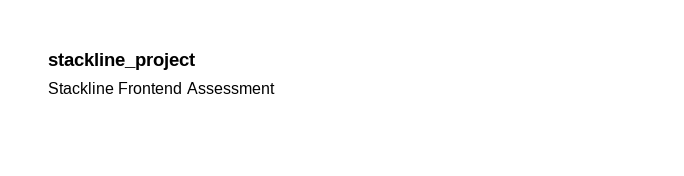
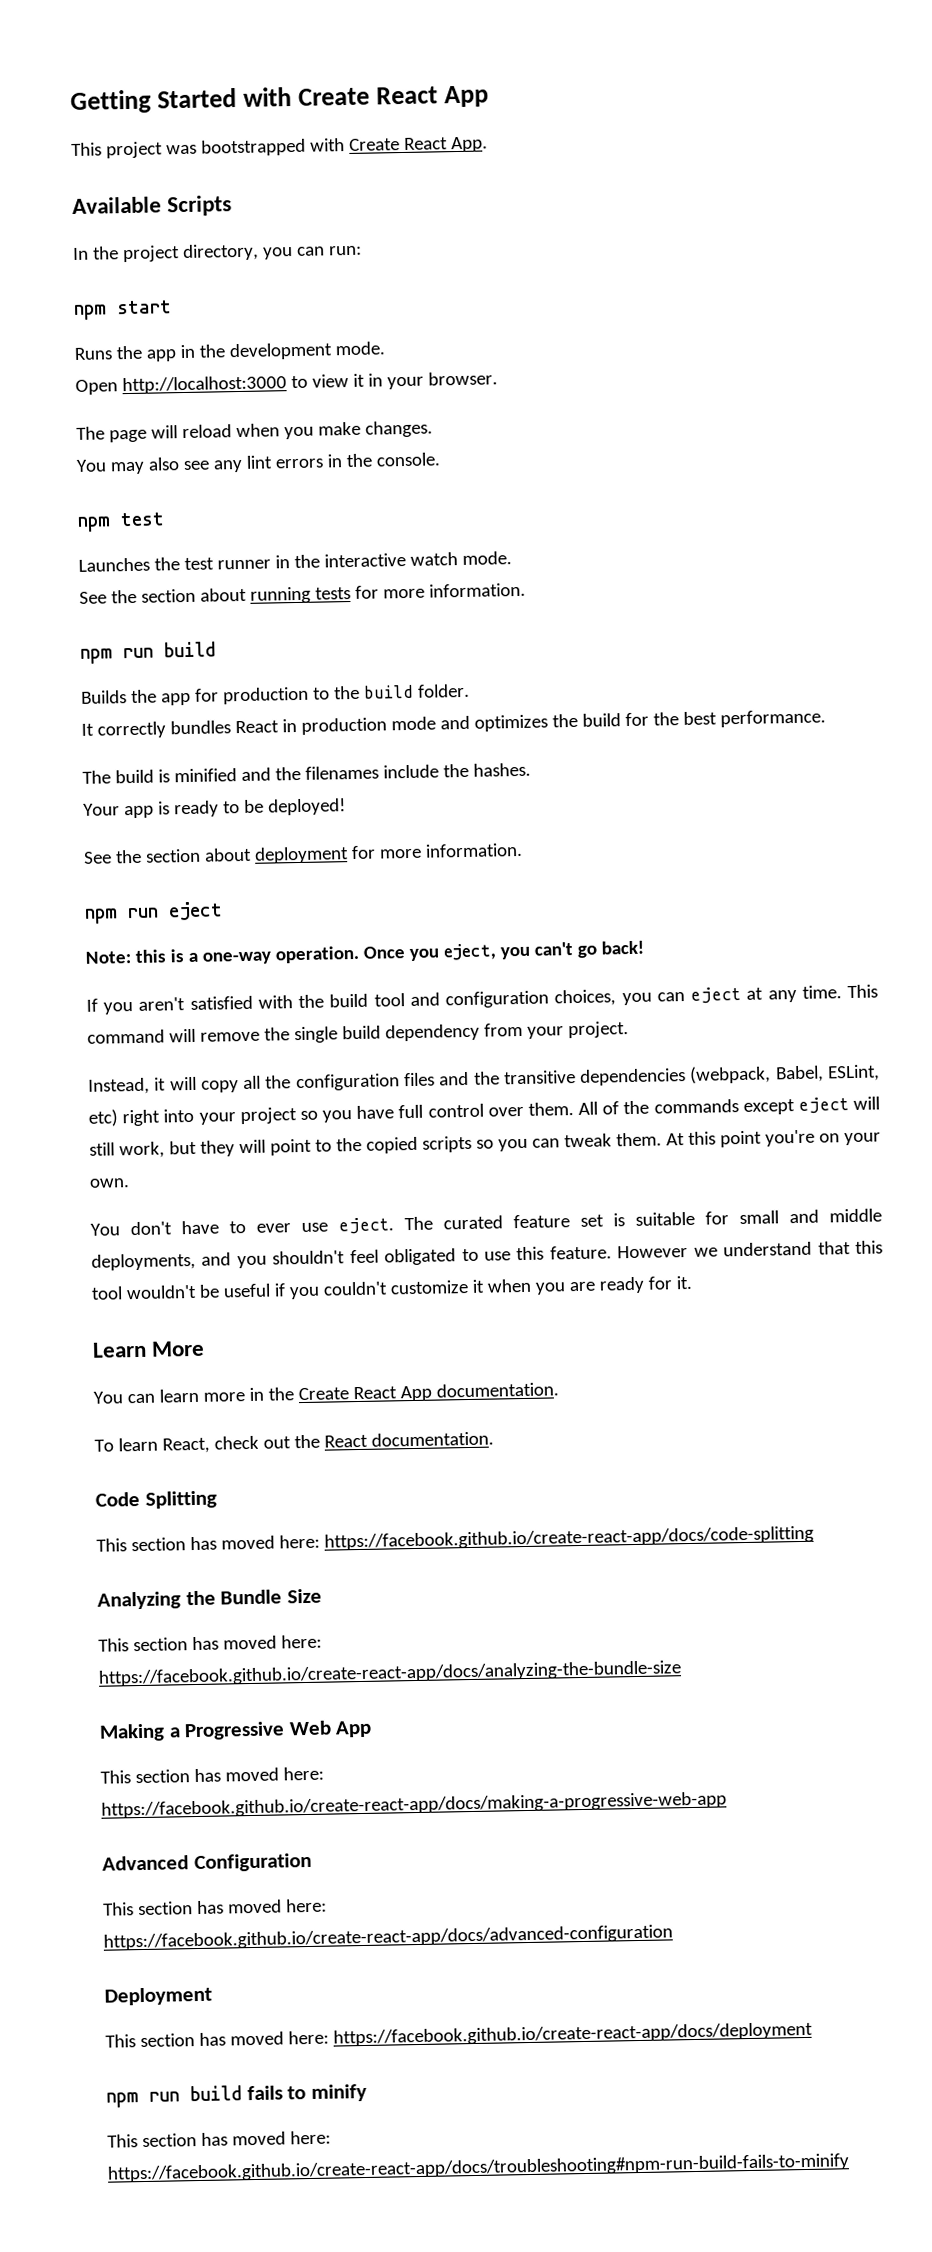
[48,53,195,70] [48,82,275,94] stackline_project // Stackline Frontend Assessment -> [70,85,490,115] [71,136,488,159] [72,195,233,217] [72,243,362,263] [74,300,172,320] [74,341,385,362] [75,371,498,395] [76,420,433,443] [76,452,441,475] [77,512,165,532] [78,551,512,572] [79,582,526,604] [80,641,216,664] [81,683,470,706] [81,709,826,739] [82,762,531,784] [83,798,346,819] [83,842,523,864] [84,901,223,924] [85,940,644,965] [86,984,879,1015] [87,1021,629,1044] [88,1064,881,1095] [88,1096,880,1127] [89,1129,881,1159] [89,1178,130,1188] [90,1208,882,1236] [91,1240,884,1271] [91,1275,692,1300] [92,1340,206,1358] [93,1382,559,1404] [94,1431,494,1454] [95,1490,217,1509] [96,1525,814,1552] [97,1588,322,1610] [98,1634,322,1652] [98,1660,682,1687] [99,1720,373,1742] [100,1766,324,1784] [101,1791,727,1819] [102,1852,312,1873] [103,1898,327,1916] [103,1924,673,1951] [104,1986,212,2006] [105,2021,813,2048] [106,2083,367,2108] [107,2130,331,2148] [107,2153,849,2183] Getting Started with Create React App // This project was bootstrapped with Create React App. // Available Scripts // In the project directory, you can run: // npm start // Runs the app in the development mode. // Open http://localhost:3000 to view it in your browser. // The page will reload when you make changes. // You may also see any lint errors in the console. // npm test // Launches the test runner in the interactive watch mode. // See the section about running tests for more information. // npm run build // Builds the app for production to the build folder. // It correctly bundles React in production mode and optimizes the build for the best performance. // The build is minified and the filenames include the hashes. // Your app is ready to be deployed! // See the section about deployment for more information. // npm run eject // Note: this is a one-way operation. Once you eject, you can't go back! // If you aren't satisfied with the build tool and configuration choices, you can eject at any time. This command will remove the single build dependency from your project. // Instead, it will copy all the configuration files and the transitive dependencies (webpack, Babel, ESLint, etc) right into your project so you have full control over them. All of the commands except eject will still work, but they will point to the copied scripts so you can tweak them. At this point you're on your own. // You don't have to ever use eject. The curated feature set is suitable for small and middle deployments, and you shouldn't feel obligated to use this feature. However we understand that this tool wouldn't be useful if you couldn't customize it when you are ready for it. // Learn More // You can learn more in the Create React App documentation. // To learn React, check out the React documentation. // Code Splitting // This section has moved here: https://facebook.github.io/create-react-app/docs/code-splitting // Analyzing the Bundle Size // This section has moved here: https://facebook.github.io/create-react-app/docs/analyzing-the-bundle-size // Making a Progressive Web App // This section has moved here: https://facebook.github.io/create-react-app/docs/making-a-progressive-web-app // Advanced Configuration // This section has moved here: https://facebook.github.io/create-react-app/docs/advanced-configuration // Deployment // This section has moved here: https://facebook.github.io/create-react-app/docs/deployment // npm run build fails to minify // This section has moved here: https://facebook.github.io/create-react-app/docs/troubleshooting#npm-run-build-fails-to-minify

